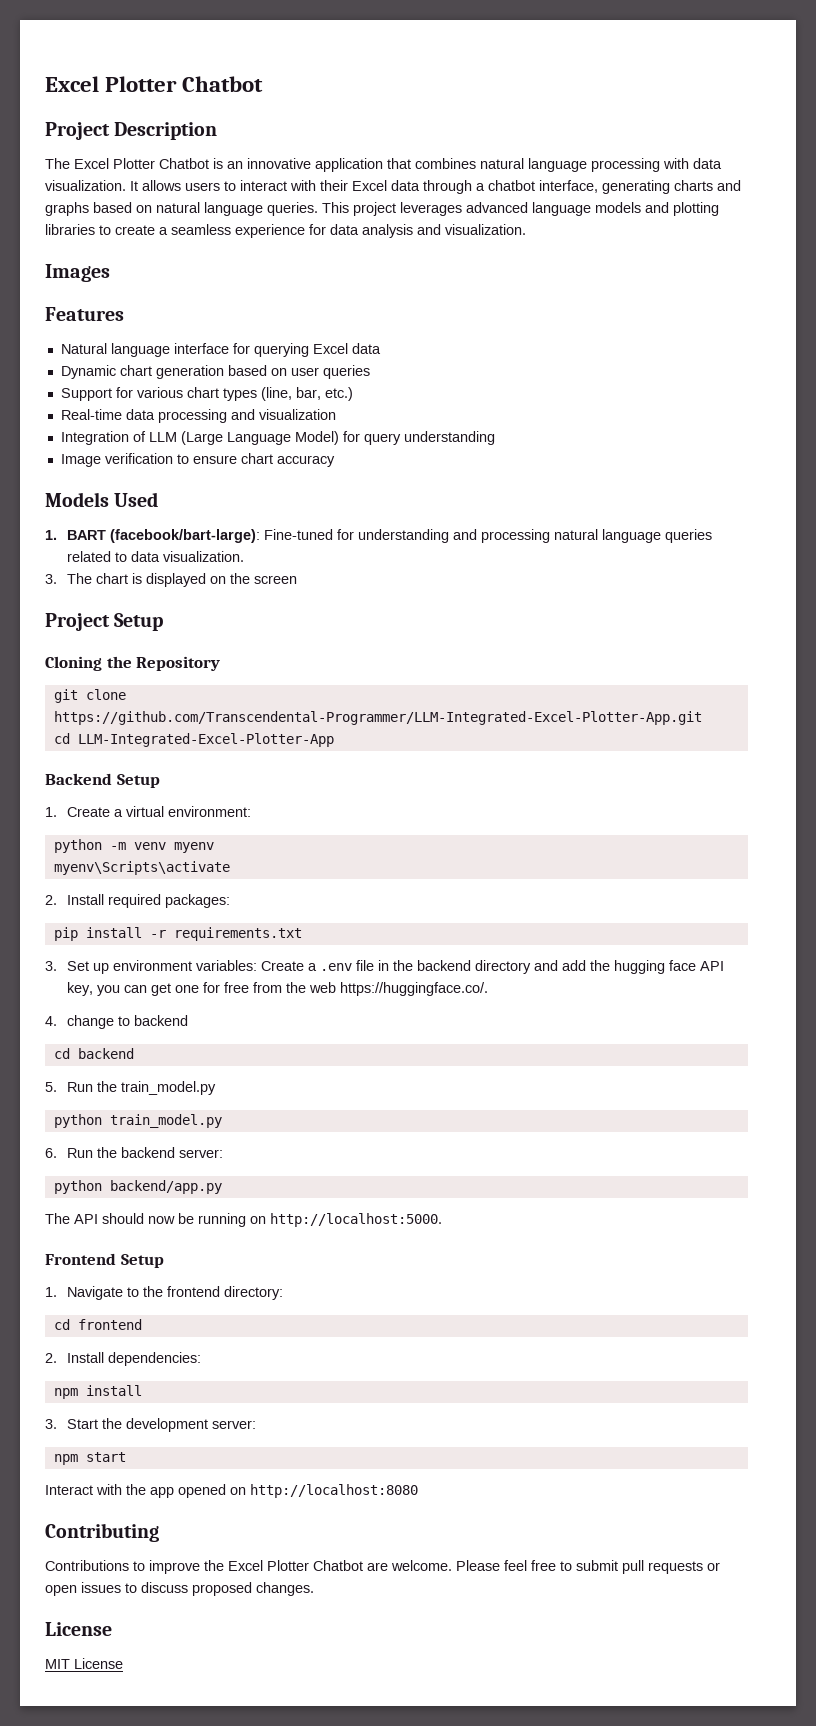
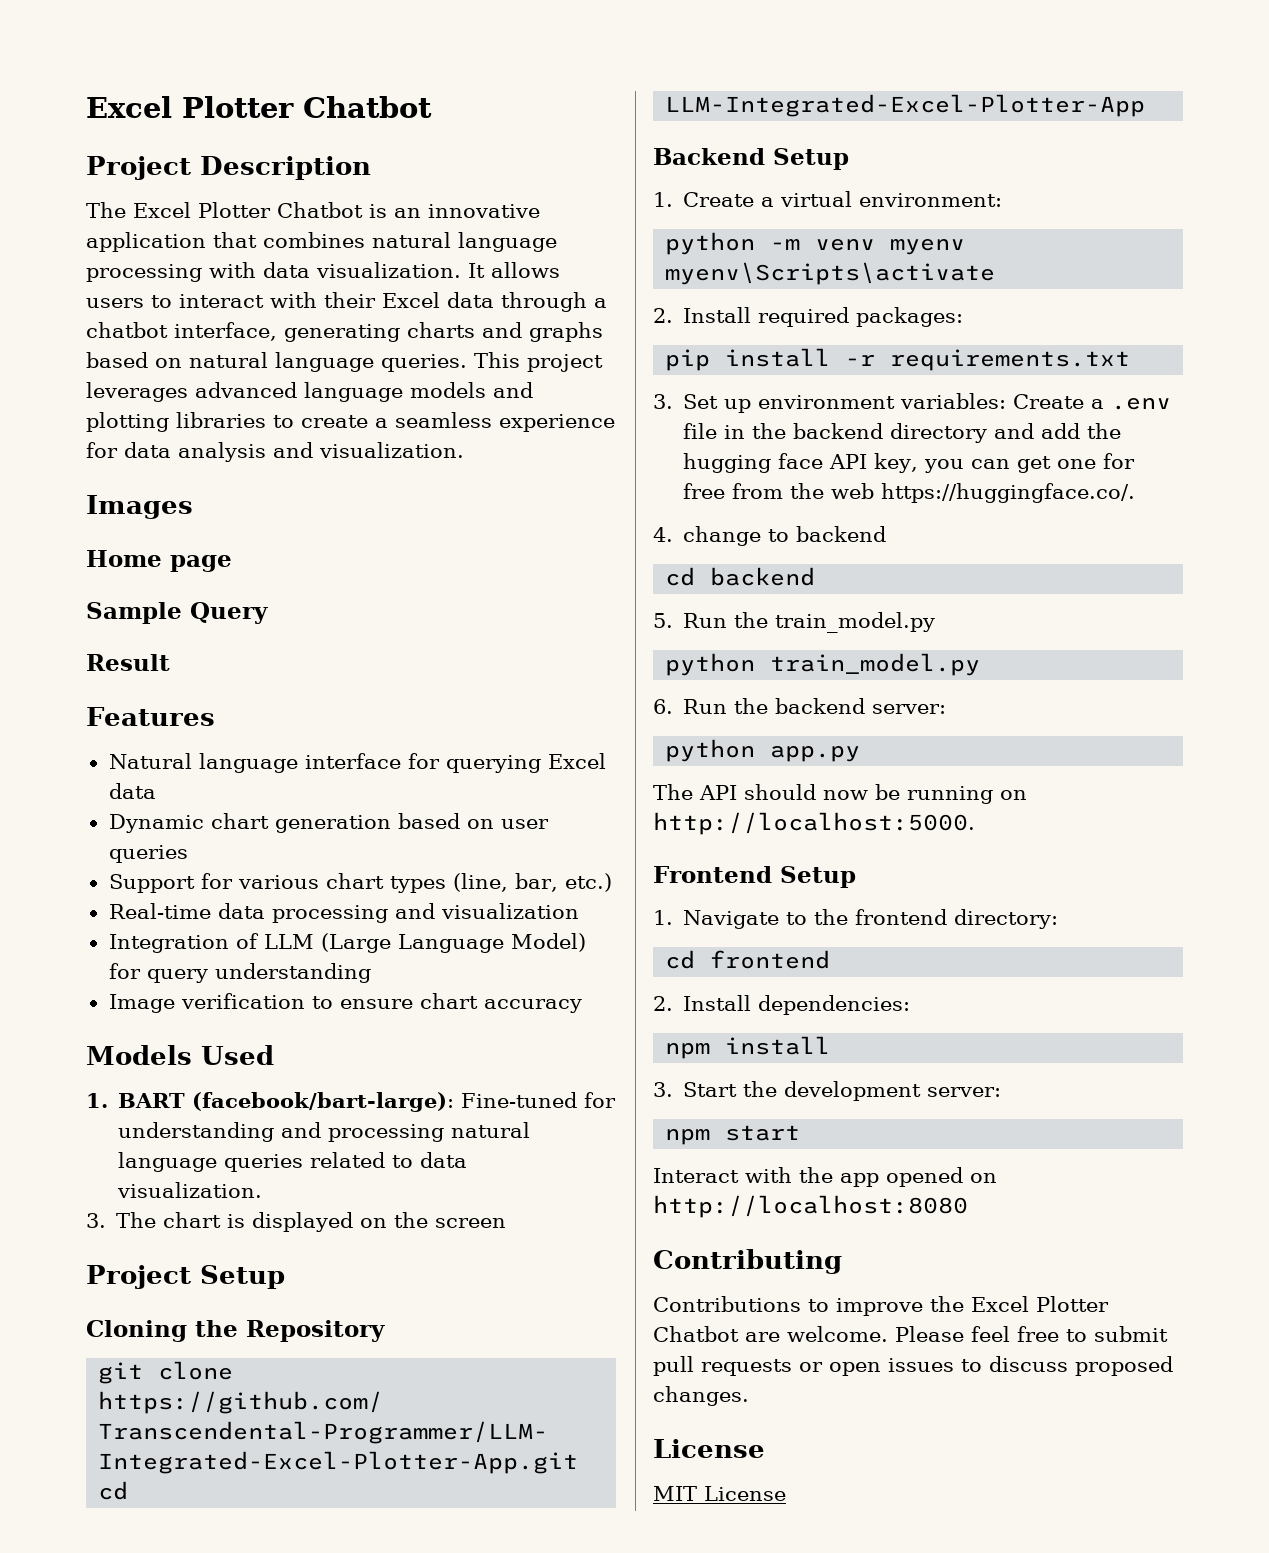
(110, 273) none -> [86,550,232,572] [86,602,268,624] [86,654,170,671] // Home page // Sample Query // Result
[109,1180,222,1194] backend/app.py -> [770,745,861,762] app.py

